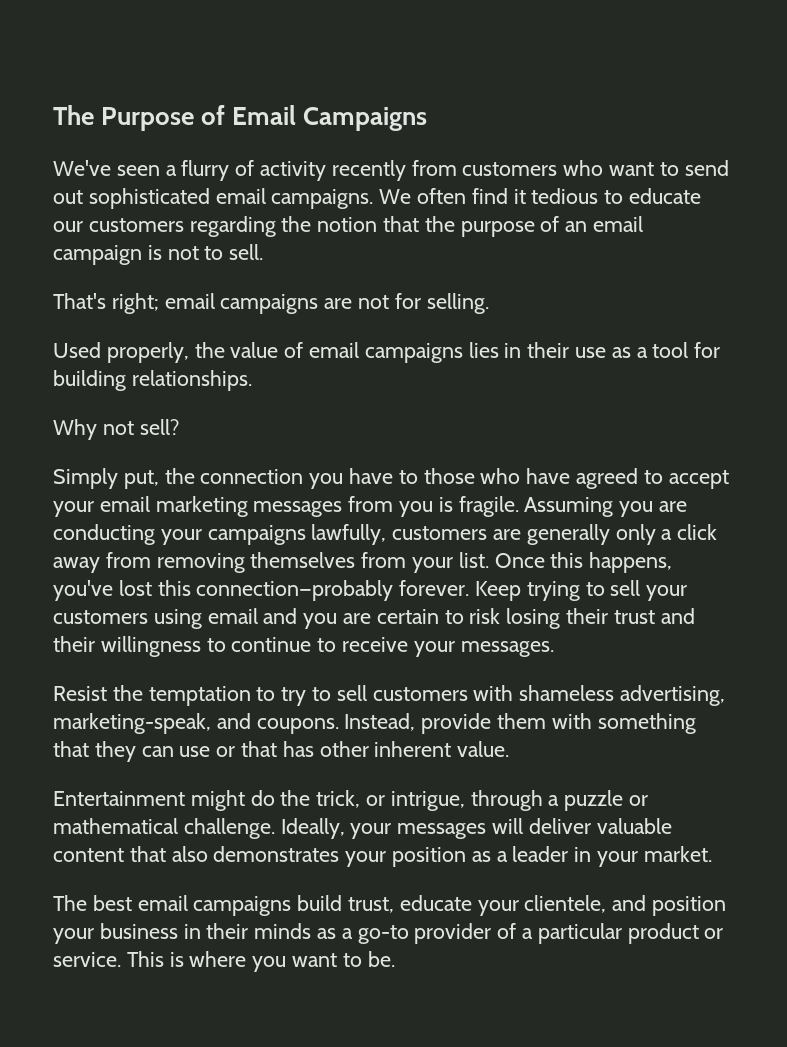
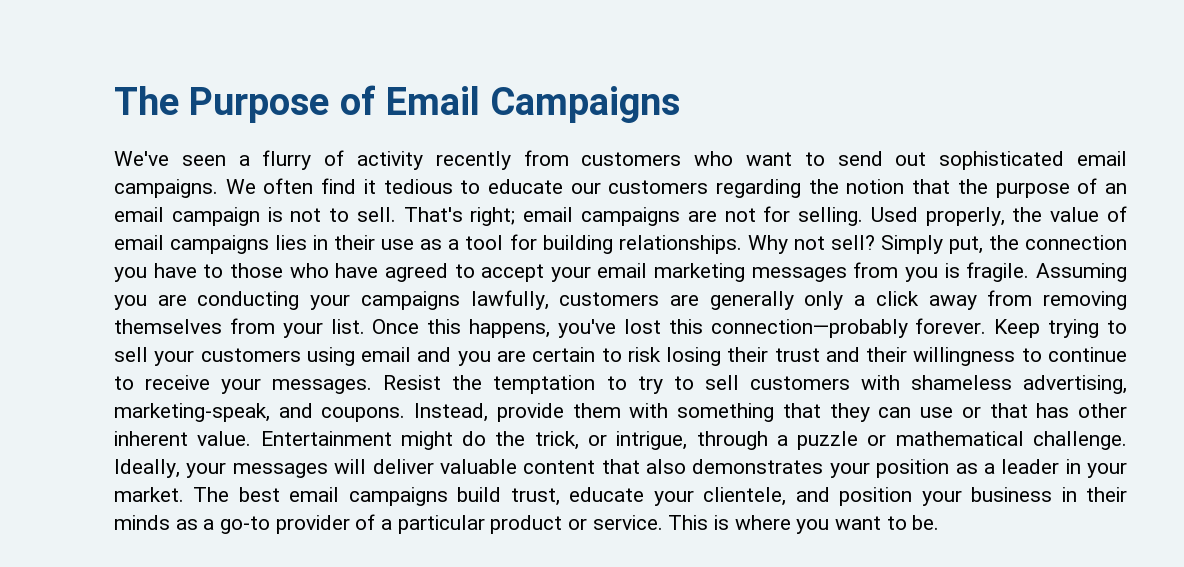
(264, 252) // -> (396, 214) none
(489, 303) // -> (864, 216) none
(252, 380) // -> (742, 244) none
(179, 427) // -> (875, 242) none
(554, 649) // -> (373, 386) none
(510, 749) // -> (252, 438) none
(712, 854) // -> (184, 494) none

